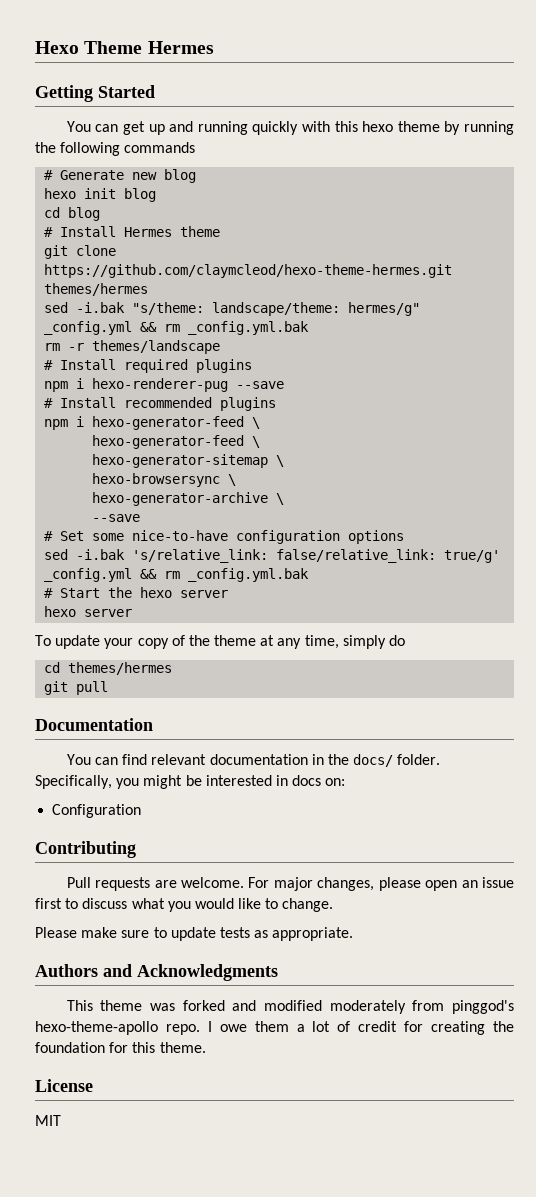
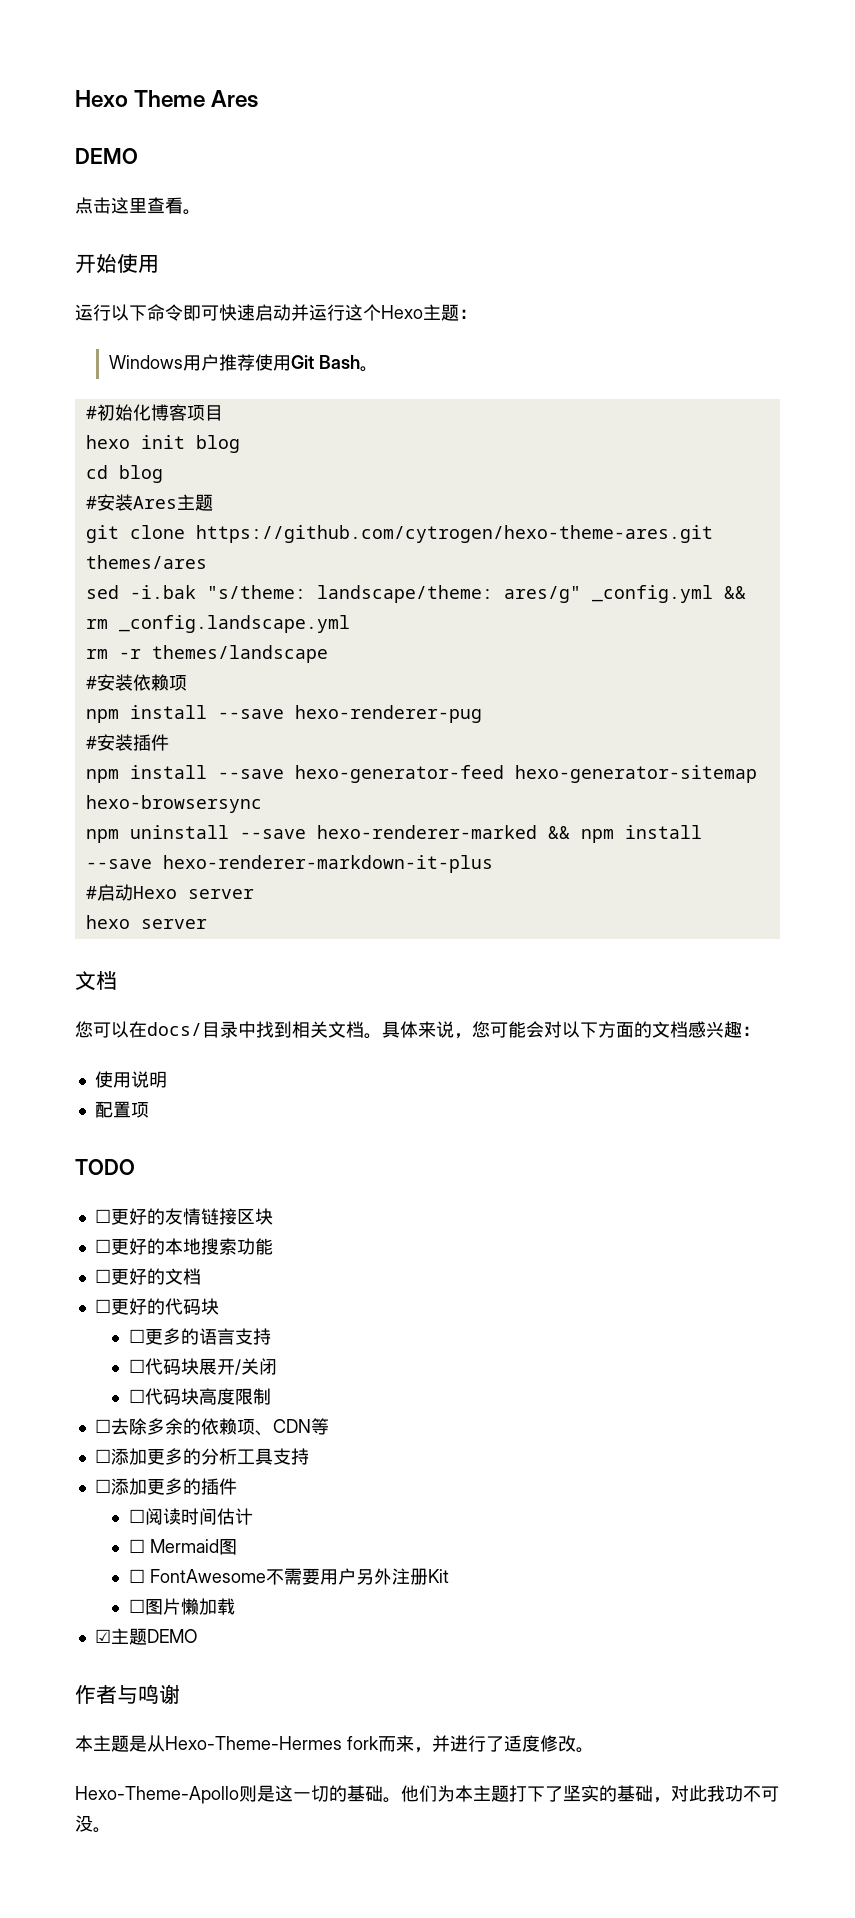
[147,41,214,54] [35,85,155,102] [66,121,514,135] [35,142,196,156] [44,169,197,183] Hermes // Getting Started // You can get up and running quickly with this hexo theme by running the following commands // # Generate new blog -> [211,90,259,108] [75,148,138,164] [75,197,201,215] [75,253,159,274] [75,304,477,321] [108,354,378,372] [85,404,223,421] Ares // DEMO // 点击这里查看。 // 开始使用 // 运行以下命令即可快速启动并运行这个Hexo主题： // Windows用户推荐使用Git Bash。 // #初始化博客项目
[60,226,221,237] Install Hermes theme -> [96,494,213,511] 安装Ares主题
[44,264,453,278] [44,283,149,296] https://github.com/claymcleod/hexo-theme-hermes.git themes/hermes -> [195,525,713,543] [85,555,207,569] https://github.com/cytrogen/hexo-theme-ares.git themes/ares
[348,302,421,316] [44,321,310,335] hermes/g" _config.yml && rm _config.yml.bak -> [503,585,746,603] [85,615,350,633] ares/g" _config.yml && rm _config.landscape.yml
[60,359,253,373] [44,378,85,392] Install required plugins // npm i -> [96,674,187,691] [85,705,284,723] 安装依赖项 // npm install --save
[236,381,285,389] [44,397,277,411] [44,416,261,430] [92,435,261,449] [92,454,285,468] [92,473,237,487] [92,492,285,506] [92,514,141,522] [44,530,405,544] [44,549,501,563] [44,568,310,582] [44,587,229,598] [44,606,133,617] [35,635,406,649] [44,662,173,675] [44,681,109,695] [35,718,153,731] [66,754,441,767] [35,775,346,789] [52,804,142,818] [35,841,136,858] [66,877,514,891] [35,898,334,912] [35,927,354,941] [35,964,278,981] [66,1000,514,1014] [35,1021,515,1035] [35,1042,206,1053] [35,1079,93,1092] [35,1115,61,1126] --save // # Install recommended plugins // npm i hexo-generator-feed \ // hexo-generator-feed \ // hexo-generator-sitemap \ // hexo-browsersync \ // hexo-generator-archive \ // --save // # Set some nice-to-have configuration options // sed -i.bak 's/relative_link: false/relative_link: true/g' _config.yml && rm _config.yml.bak // # Start the hexo server // hexo server // To update your copy of the theme at any time, simply do // cd themes/hermes // git pull // Documentation // You can find relevant documentation in the docs/ folder. Specifically, you might be interested in docs on: // Configuration // Contributing // Pull requests are welcome. For major changes, please open an issue first to discuss what you would like to change. // Please make sure to update tests as appropriate. // Authors and Acknowledgments // This theme was forked and modified moderately from pinggod's hexo-theme-apollo repo. I owe them a lot of credit for creating the foundation for this theme. // License // MIT -> [85,734,169,751] [85,765,757,783] [85,795,262,813] [85,825,702,843] [85,855,493,873] [85,884,254,901] [85,915,207,929] [75,971,117,991] [75,1021,760,1039] [94,1071,167,1088] [94,1101,149,1118] [75,1159,135,1175] [94,1208,273,1225] [94,1238,273,1255] [94,1268,201,1285] [94,1298,219,1315] [128,1328,271,1345] [128,1358,277,1375] [128,1388,271,1405] [94,1418,329,1436] [94,1448,309,1465] [94,1478,237,1495] [128,1508,253,1525] [128,1539,237,1555] [128,1568,449,1585] [128,1598,235,1615] [94,1628,197,1645] [75,1684,180,1704] [75,1735,594,1753] [75,1785,779,1804] [75,1815,111,1833] // #安装插件 // npm install --save hexo-generator-feed hexo-generator-sitemap hexo-browsersync // npm uninstall --save hexo-renderer-marked && npm install --save hexo-renderer-markdown-it-plus // #启动Hexo server // hexo server // 文档 // 您可以在docs/目录中找到相关文档。具体来说，您可能会对以下方面的文档感兴趣： // 使用说明 // 配置项 // TODO // ☐更好的友情链接区块 // ☐更好的本地搜索功能 // ☐更好的文档 // ☐更好的代码块 // ☐更多的语言支持 // ☐代码块展开/关闭 // ☐代码块高度限制 // ☐去除多余的依赖项、CDN等 // ☐添加更多的分析工具支持 // ☐添加更多的插件 // ☐阅读时间估计 // ☐ Mermaid图 // ☐ FontAwesome不需要用户另外注册Kit // ☐图片懒加载 // ☑主题DEMO // 作者与鸣谢 // 本主题是从Hexo-Theme-Hermes fork而来，并进行了适度修改。 // Hexo-Theme-Apollo则是这一切的基础。他们为本主题打下了坚实的基础，对此我功不可没。

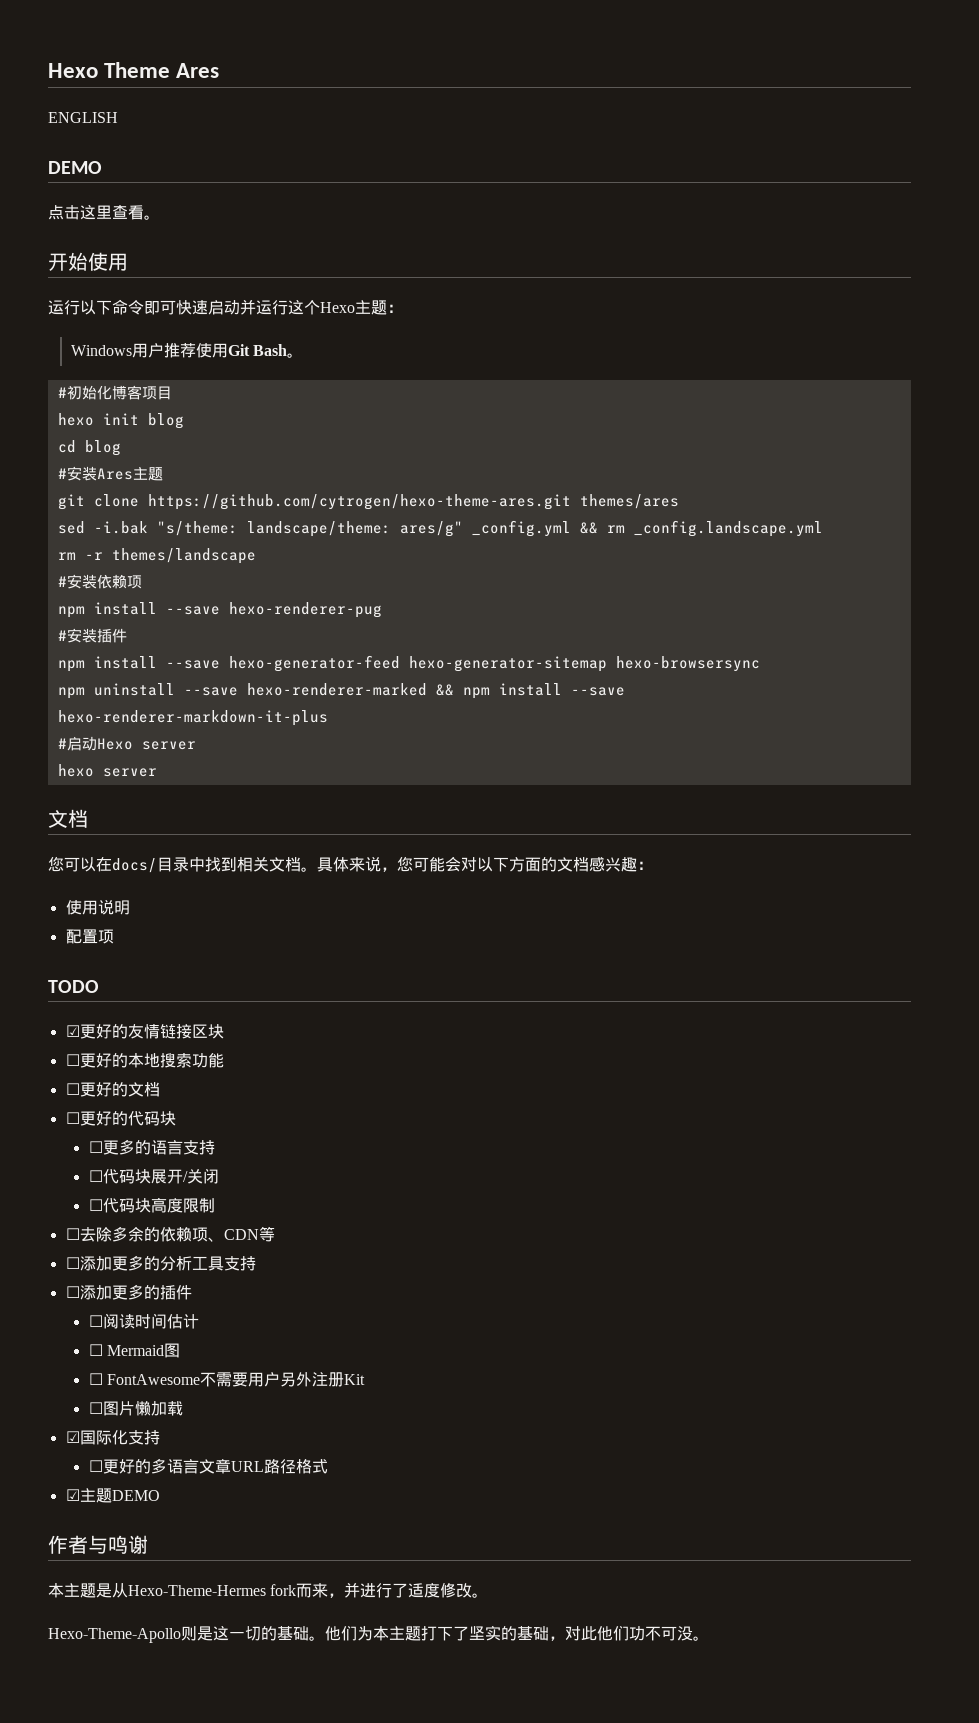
(259, 99) none -> [48,112,118,123] // ENGLISH
[94,1209,111,1223] ☐ -> [65,1025,80,1037] ☑
(235, 1606) none -> [65,1430,160,1445] [88,1458,328,1474] // ☑国际化支持 // ☐更好的多语言文章URL路径格式
[707,1785,725,1802] 我 -> [597,1626,629,1641] 他们

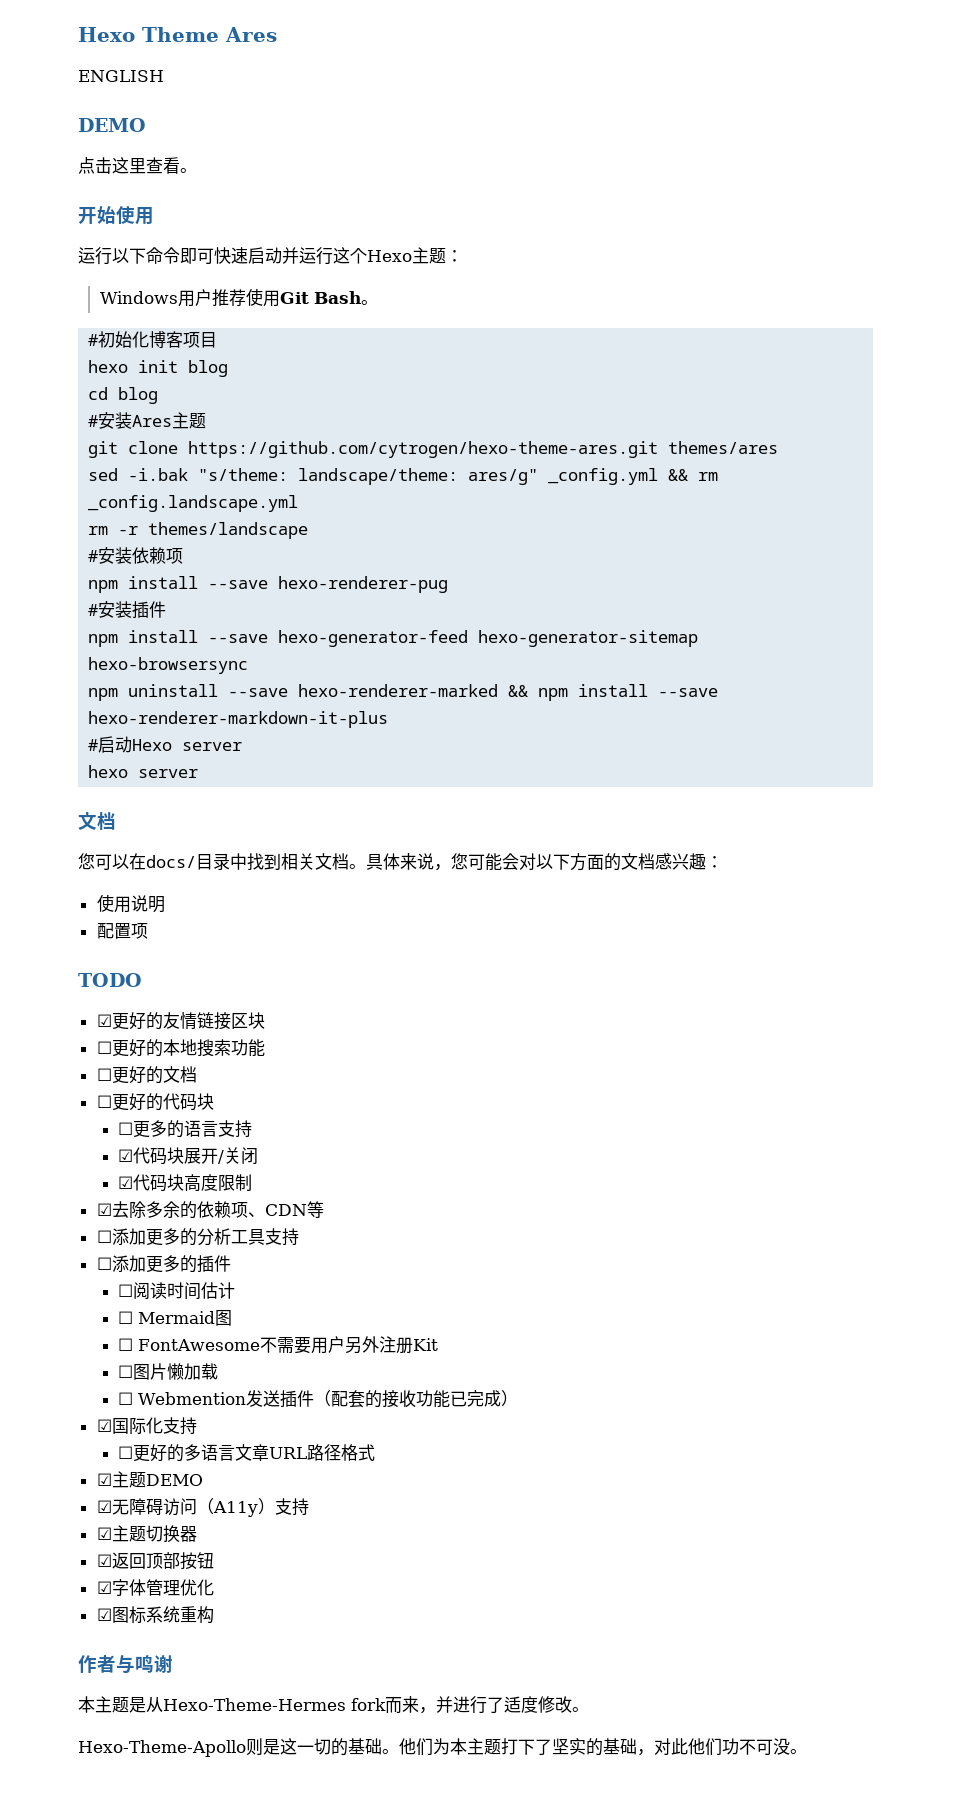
[88,1170,103,1182] ☐ -> [118,1149,134,1162] ☑
[88,1199,103,1211] ☐ -> [118,1176,134,1189] ☑
[65,1228,80,1240] ☐ -> [96,1203,112,1216] ☑
(183, 1408) none -> [118,1390,519,1408] // ☐ Webmention发送插件（配套的接收功能已完成）
(160, 1495) none -> [96,1498,309,1517] [96,1525,197,1543] [96,1552,214,1570] [96,1579,214,1596] [96,1606,214,1624] // ☑无障碍访问（A11y）支持 // ☑主题切换器 // ☑返回顶部按钮 // ☑字体管理优化 // ☑图标系统重构

